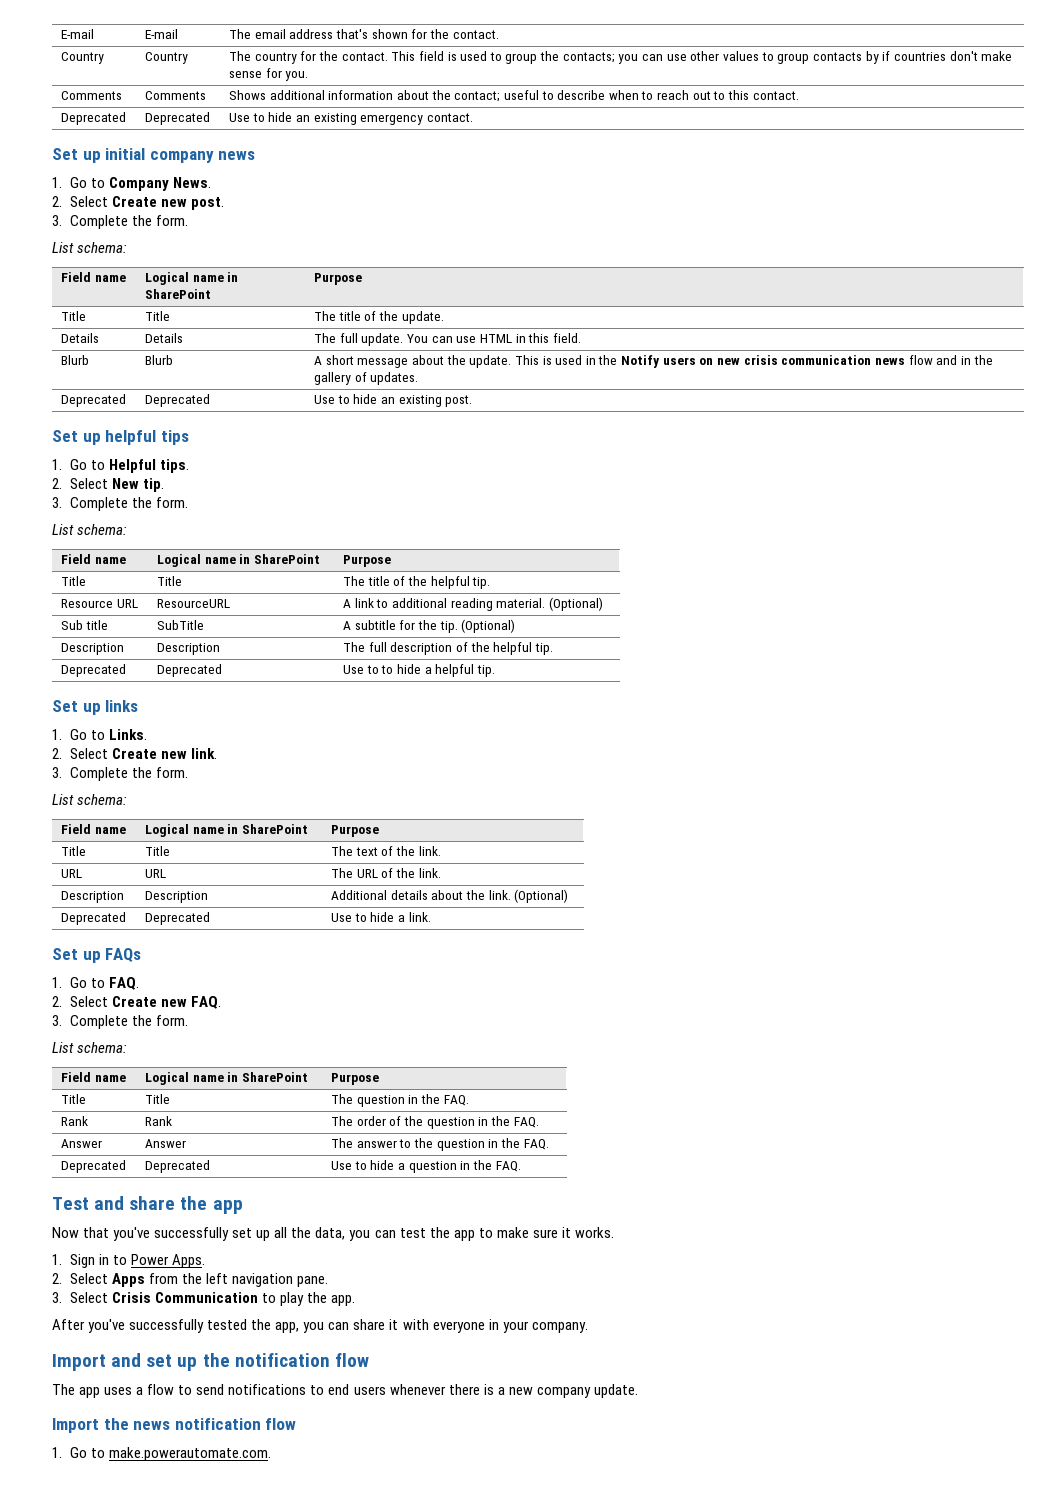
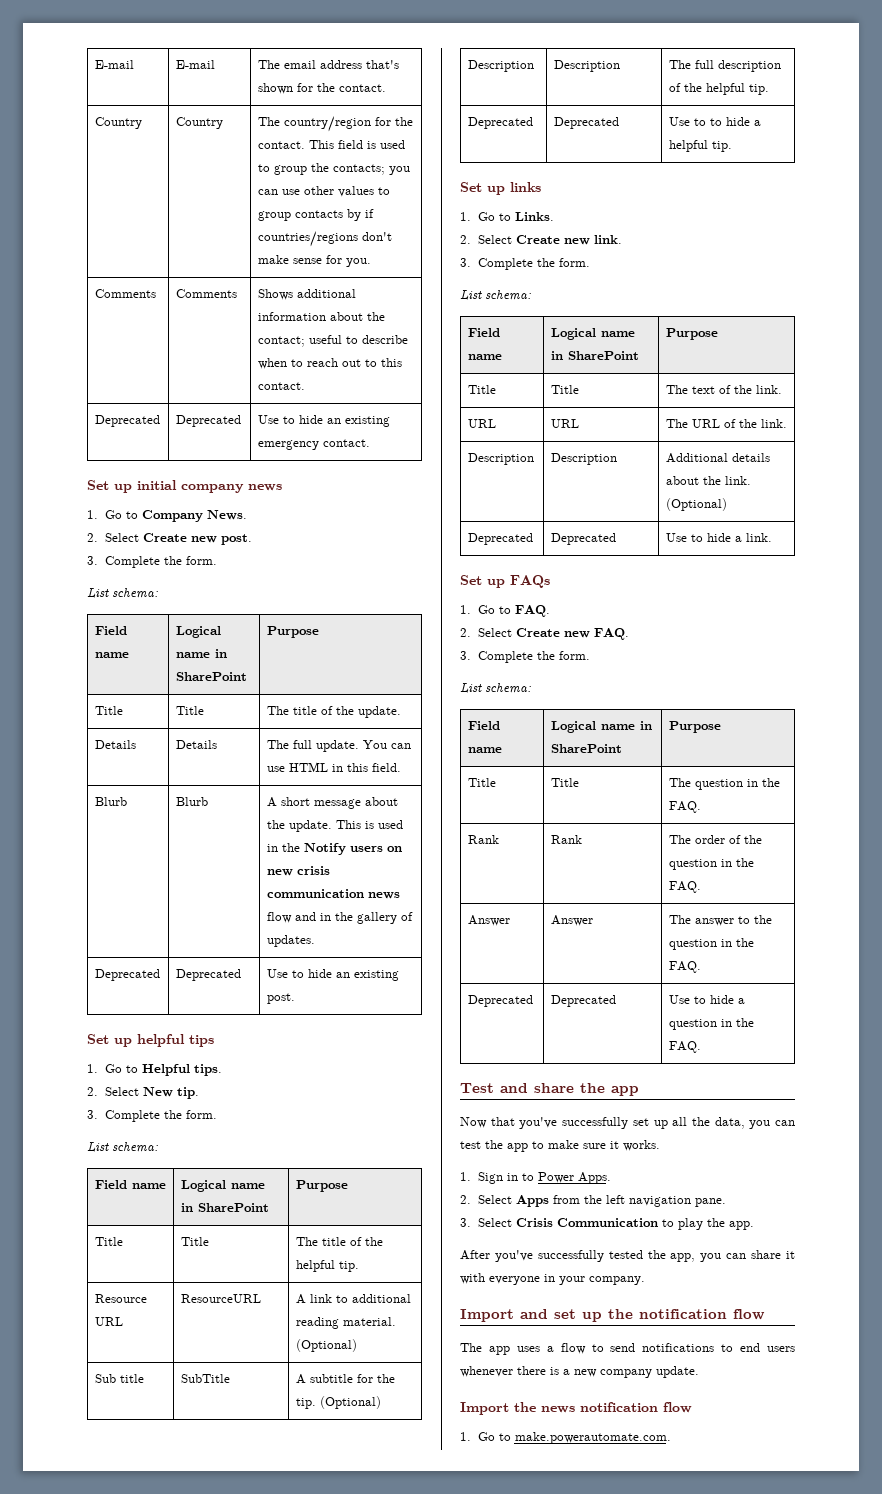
[254,52,297,64] country -> [283,116,371,132] country/region
[893,52,946,61] countries -> [257,231,358,247] countries/regions

